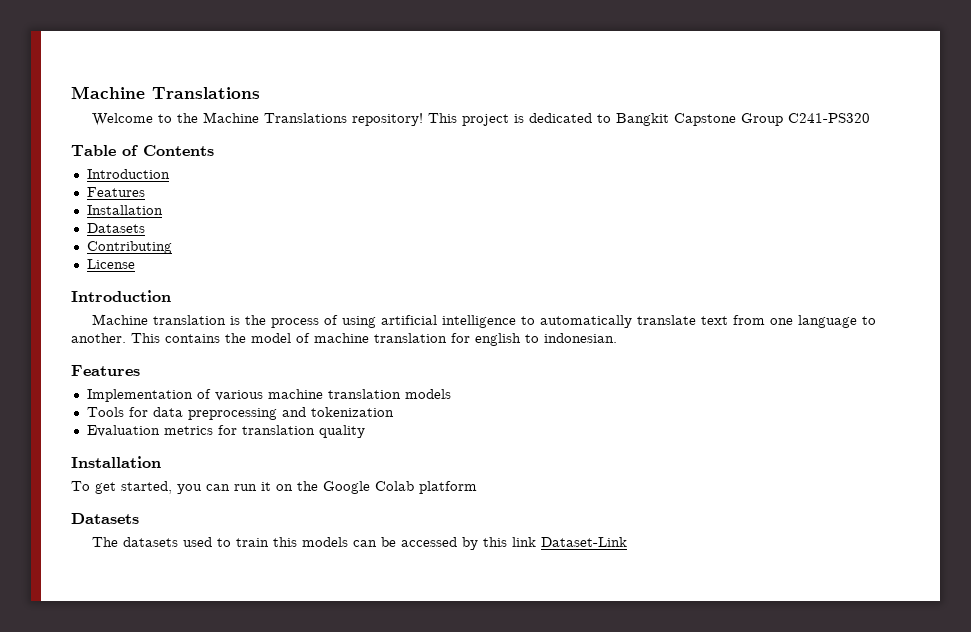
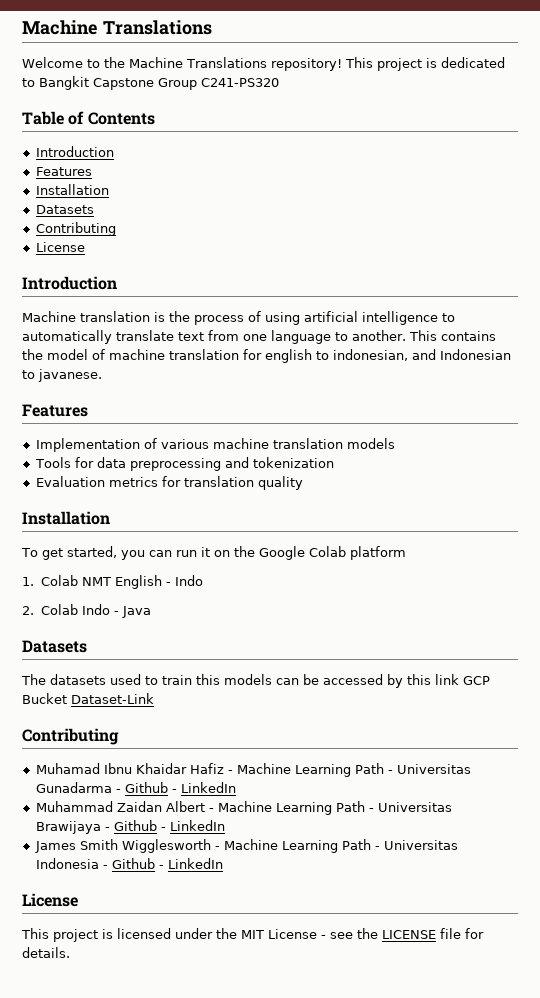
[544,333,617,343] indonesian. -> [333,349,511,361] [22,369,102,382] indonesian, and Indonesian to javanese.
(477, 487) none -> [22,575,203,589] [22,604,151,618] // 1. Colab NMT English - Indo // 2. Colab Indo - Java
(537, 542) none -> [463,676,490,685] [22,693,67,704] GCP Bucket
(628, 542) none -> [22,728,119,745] [35,763,471,777] [35,782,236,793] [35,801,452,815] [35,820,225,834] [34,839,458,853] [35,858,223,869] [22,893,78,907] [21,928,484,942] [22,947,70,958] // Contributing // Muhamad Ibnu Khaidar Hafiz - Machine Learning Path - Universitas Gunadarma - Github - LinkedIn // Muhammad Zaidan Albert - Machine Learning Path - Universitas Brawijaya - Github - LinkedIn // James Smith Wigglesworth - Machine Learning Path - Universitas Indonesia - Github - LinkedIn // License // This project is licensed under the MIT License - see the LICENSE file for details.

